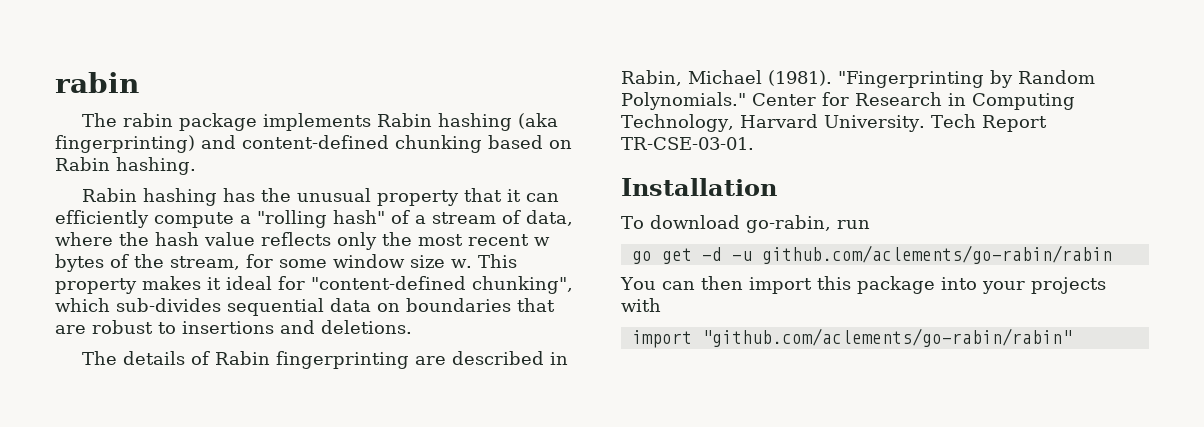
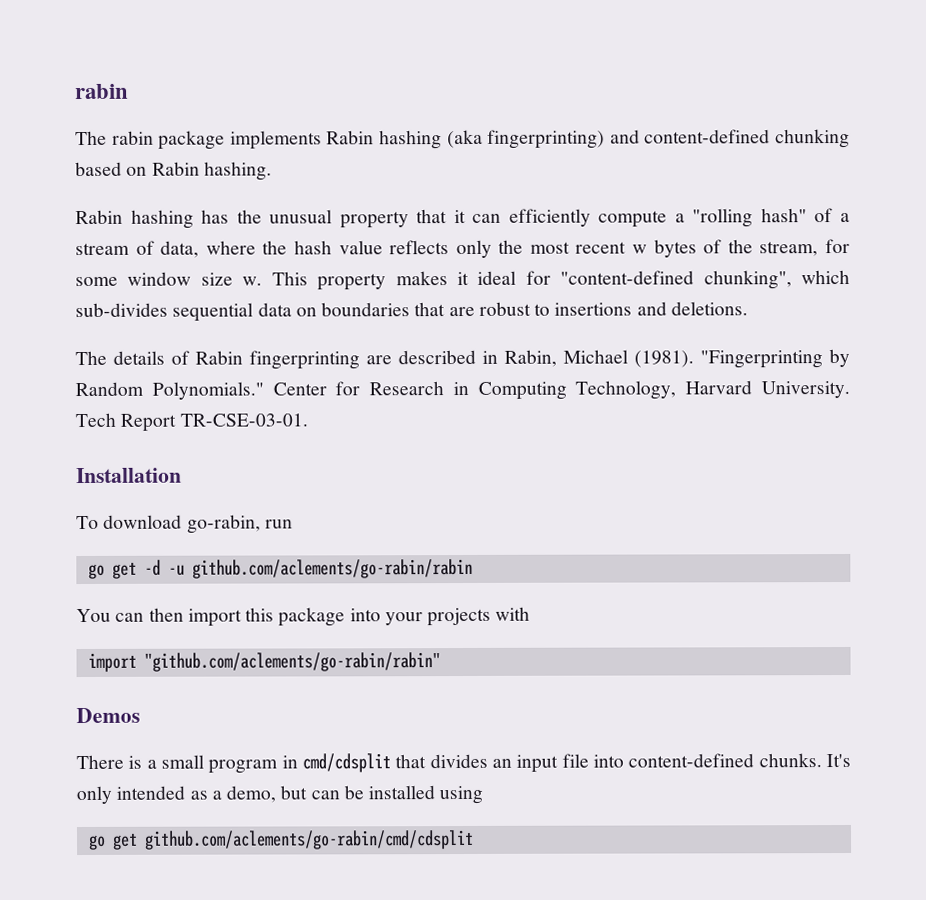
(1072, 337) none -> [76,707,140,724] [76,753,851,774] [76,785,484,805] [88,829,474,850] // Demos // There is a small program in cmd/cdsplit that divides an input file into content-defined chunks. It's only intended as a demo, but can be installed using // go get github.com/aclements/go-rabin/cmd/cdsplit

